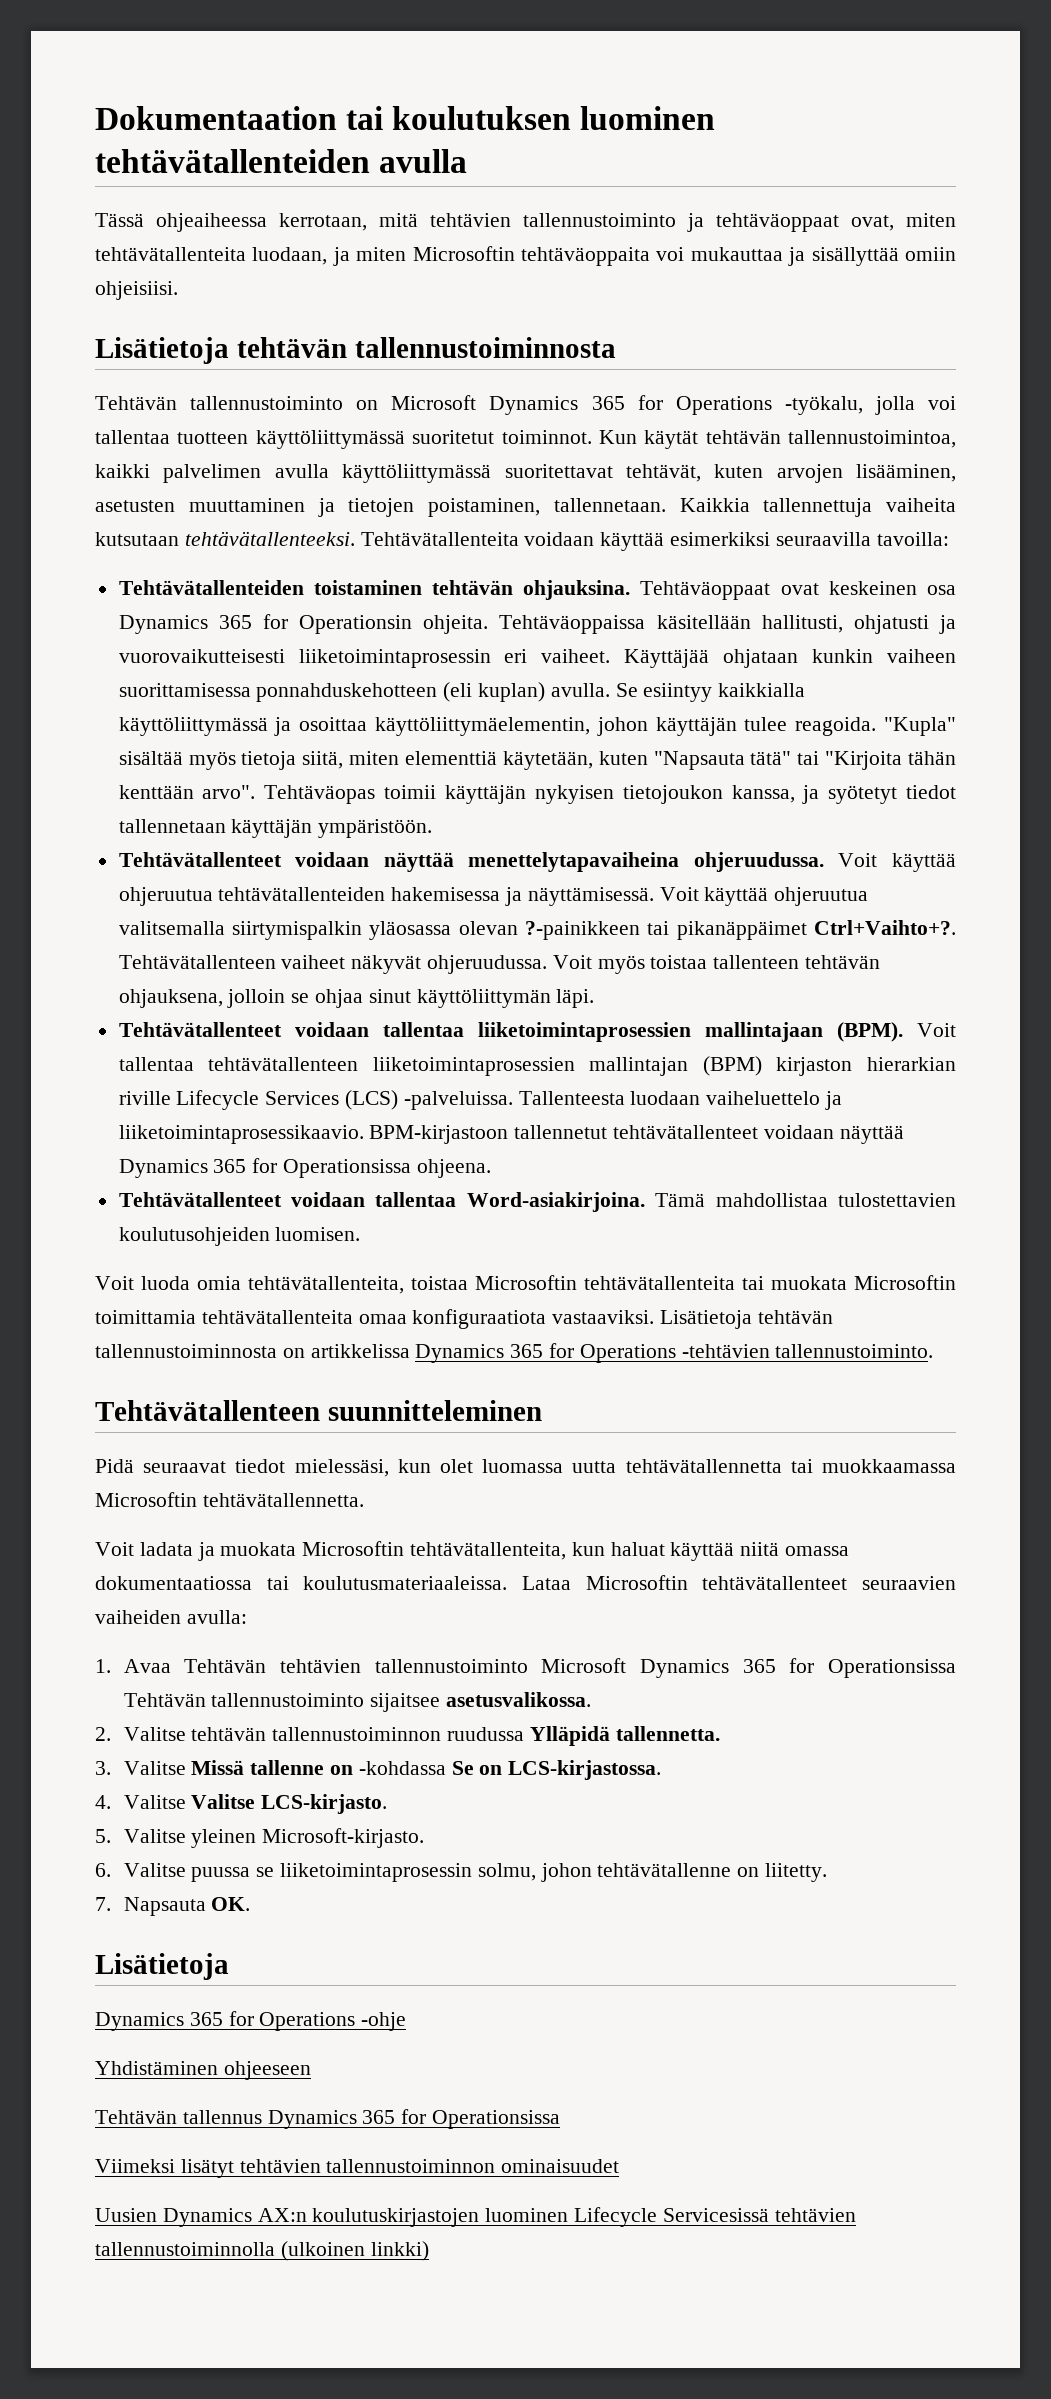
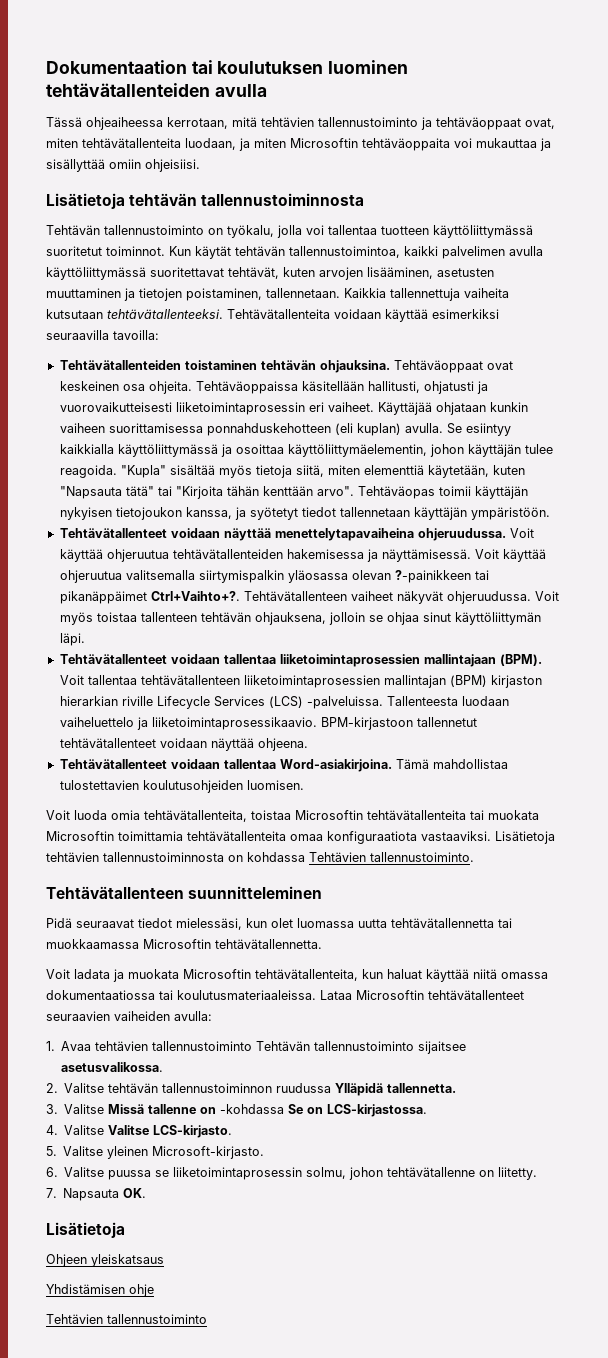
[391,395,863,415] Microsoft Dynamics 365 for Operations -työkalu, -> [227,225,274,238] työkalu,
[118,614,413,634] Dynamics 365 for Operationsin -> (145, 387) none
[118,1158,412,1178] Dynamics 365 for Operationsissa -> (254, 744) none
[757,1310,833,1324] tehtävän -> [46,852,99,862] tehtävien
[310,1343,770,1363] artikkelissa Dynamics 365 for Operations -tehtävien -> [247,852,366,862] kohdassa Tehtävien
[184,1658,956,1678] Tehtävän tehtävien tallennustoiminto Microsoft Dynamics 365 for Operationsissa -> [95,1041,253,1051] tehtävien tallennustoiminto
[95,2011,407,2031] [95,2061,311,2080] [95,2109,561,2129] [95,2159,620,2178] [95,2207,856,2227] [95,2241,429,2261] Dynamics 365 for Operations -ohje // Yhdistäminen ohjeeseen // Tehtävän tallennus Dynamics 365 for Operationsissa // Viimeksi lisätyt tehtävien tallennustoiminnon ominaisuudet // Uusien Dynamics AX:n koulutuskirjastojen luominen Lifecycle Servicesissä tehtävien tallennustoiminnolla (ulkoinen linkki) -> [46,1254,164,1267] [46,1284,154,1297] [46,1314,207,1324] Ohjeen yleiskatsaus // Yhdistämisen ohje // Tehtävien tallennustoiminto

